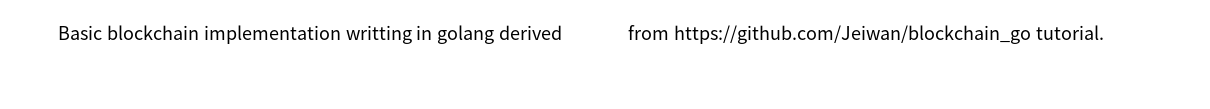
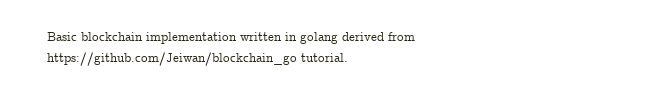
[345,25,412,44] writting -> [240,32,282,41] written

